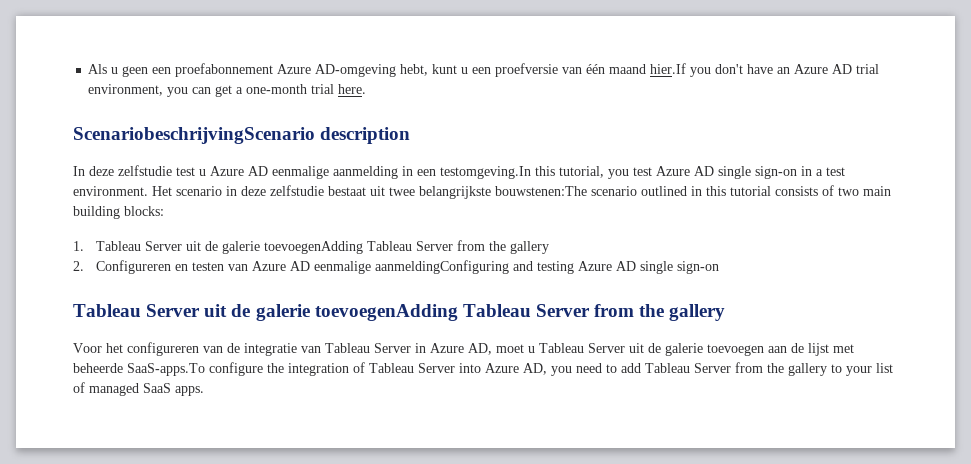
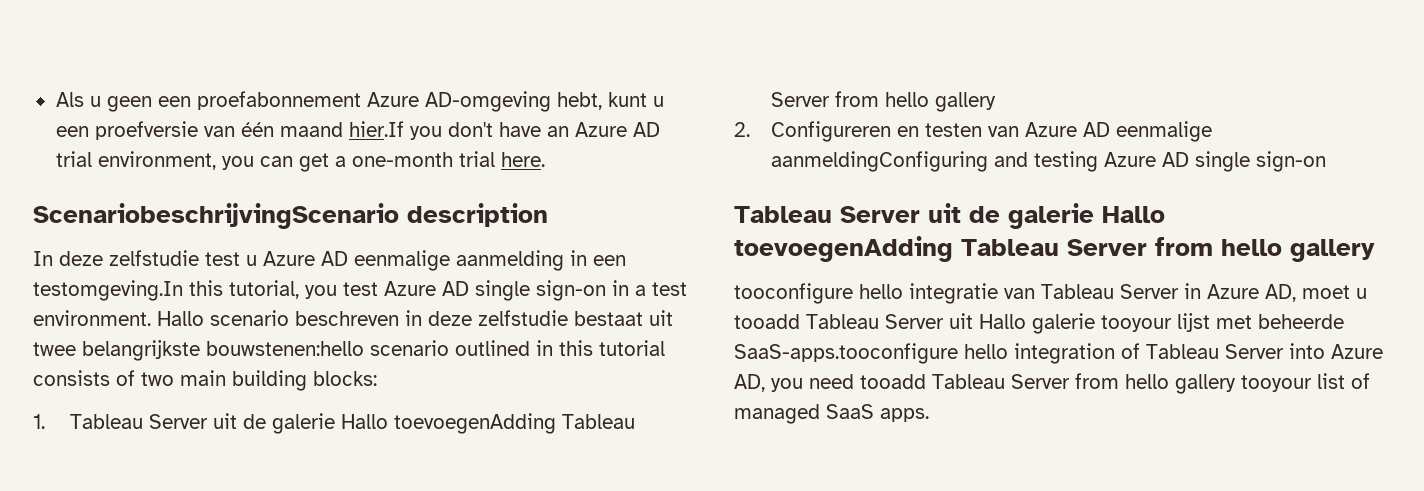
[152,186,222,196] Het scenario -> [157,310,399,326] Hallo scenario beschreven
[495,186,587,196] bouwstenen:The -> [206,341,364,356] bouwstenen:hello
[263,240,506,254] toevoegenAdding Tableau Server from the -> [340,413,635,434] [770,91,929,107] Hallo toevoegenAdding Tableau Server from hello
[314,304,726,321] [73,342,240,356] toevoegenAdding Tableau Server from the gallery // Voor het configureren van de -> [1102,206,1165,223] [734,236,1375,262] [734,283,903,304] Hallo toevoegenAdding Tableau Server from hello gallery // tooconfigure hello
[539,343,854,356] [73,362,284,376] Tableau Server uit de galerie toevoegen aan de lijst met beheerde SaaS-apps.To configure the -> [734,313,1344,334] [734,343,1008,364] tooadd Tableau Server uit Hallo galerie tooyour lijst met beheerde SaaS-apps.tooconfigure hello
[606,362,872,376] to add Tableau Server from the gallery to your -> [860,373,1312,394] tooadd Tableau Server from hello gallery tooyour

